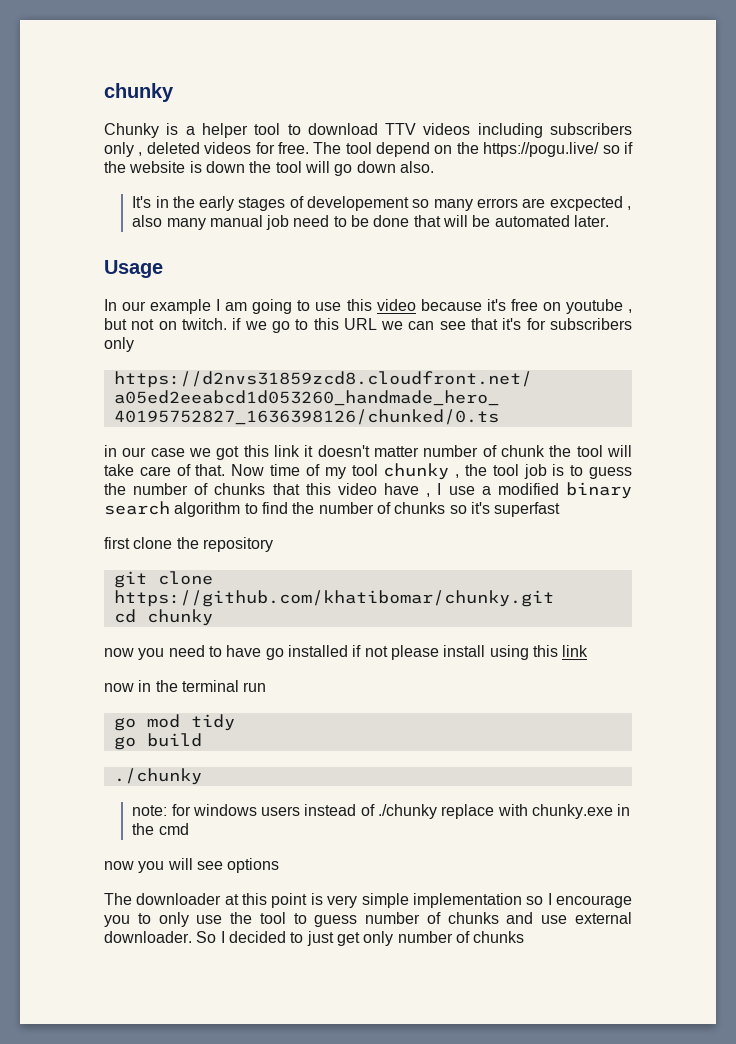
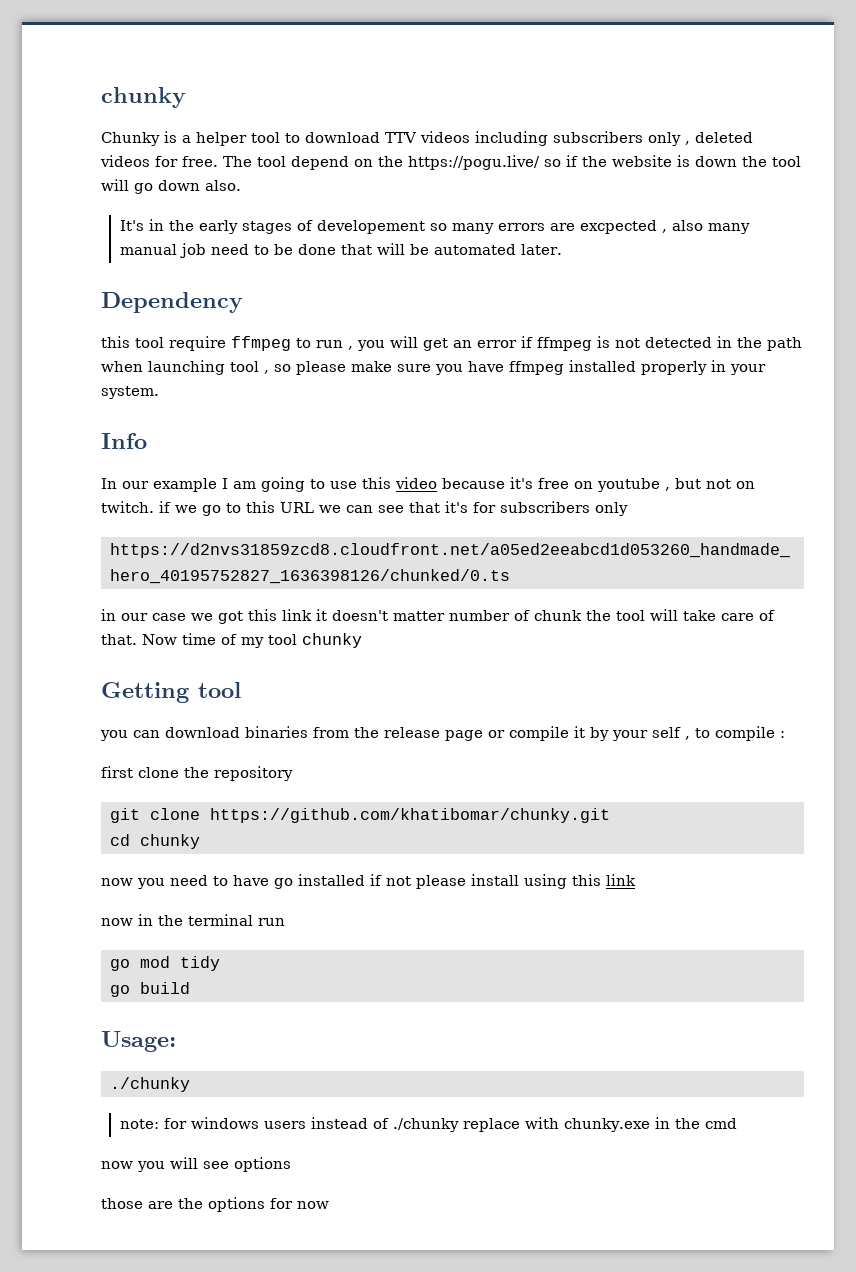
[104,260,163,278] Usage -> [101,292,243,313] [101,336,802,351] [101,360,766,375] [101,386,159,399] [101,433,147,449] Dependency // this tool require ffmpeg to run , you will get an error if ffmpeg is not detected in the path when launching tool , so please make sure you have ffmpeg installed properly in your system. // Info
[455,464,632,479] [104,482,632,499] [104,501,561,517] , the tool job is to guess the number of chunks that this video have , I use a modified binary search algorithm to find the number of chunks so it's superfast -> [101,682,241,703] [100,726,785,741] // Getting tool // you can download binaries from the release page or compile it by your self , to compile :
(202, 740) none -> [101,1031,176,1052] // Usage:
[104,893,633,908] [104,912,632,927] [104,931,525,946] The downloader at this point is very simple implementation so I encourage you to only use the tool to guess number of chunks and use external downloader. So I decided to just get only number of chunks -> [101,1197,329,1212] those are the options for now

